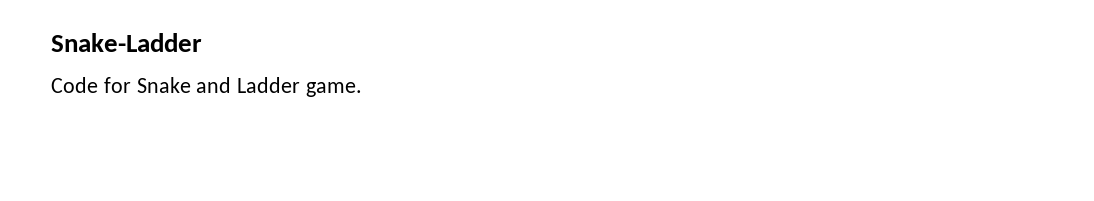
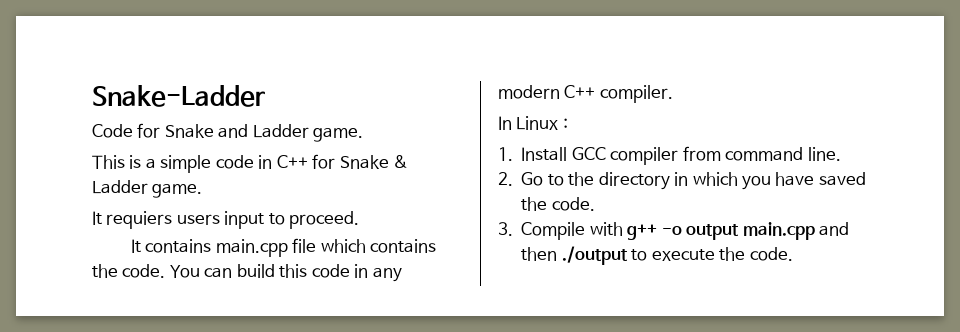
(363, 89) none -> [92,154,409,173] [92,180,203,198] [92,211,360,229] [130,238,437,257] [92,264,402,282] [498,85,673,103] [498,116,568,130] [498,146,841,165] [498,172,866,190] [521,197,595,211] [498,222,849,240] [521,246,793,265] // This is a simple code in C++ for Snake & Ladder game. // It requiers users input to proceed. // It contains main.cpp file which contains the code. You can build this code in any modern C++ compiler. // In Linux : // 1. Install GCC compiler from command line. // 2. Go to the directory in which you have saved the code. // 3. Compile with g++ -o output main.cpp and then ./output to execute the code.

